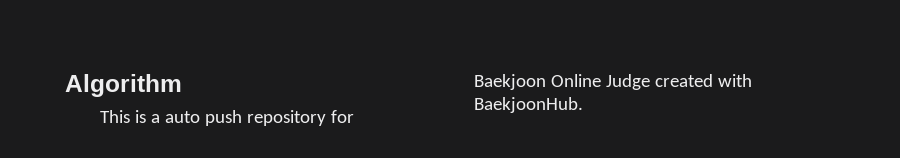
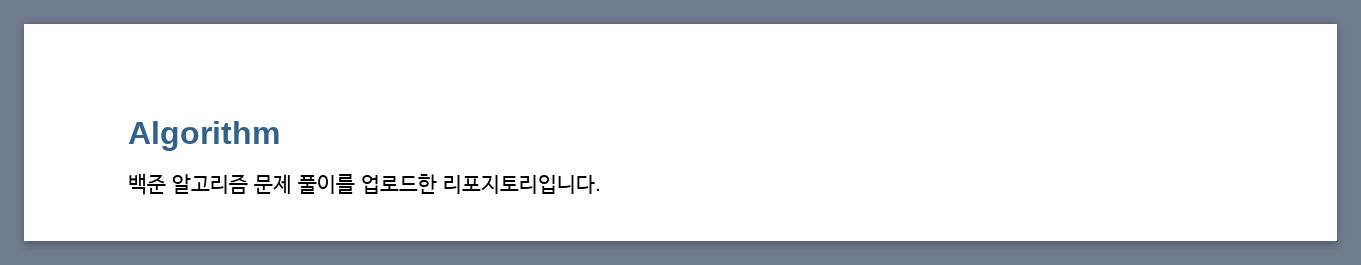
[99,110,354,126] [474,74,752,90] [474,97,583,113] This is a auto push repository for Baekjoon Online Judge created with BaekjoonHub. -> [128,173,601,195] 백준 알고리즘 문제 풀이를 업로드한 리포지토리입니다.

